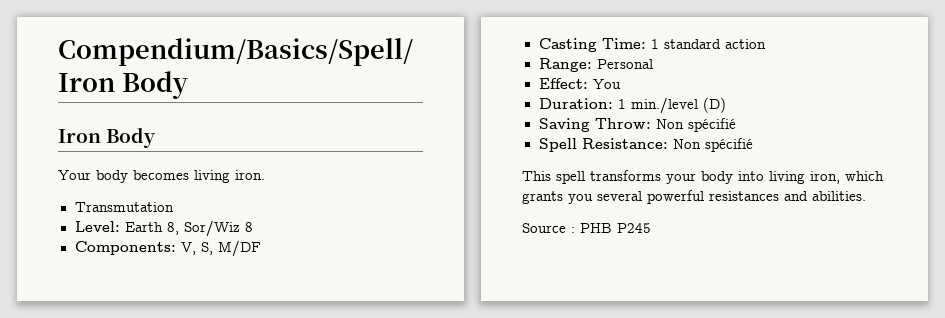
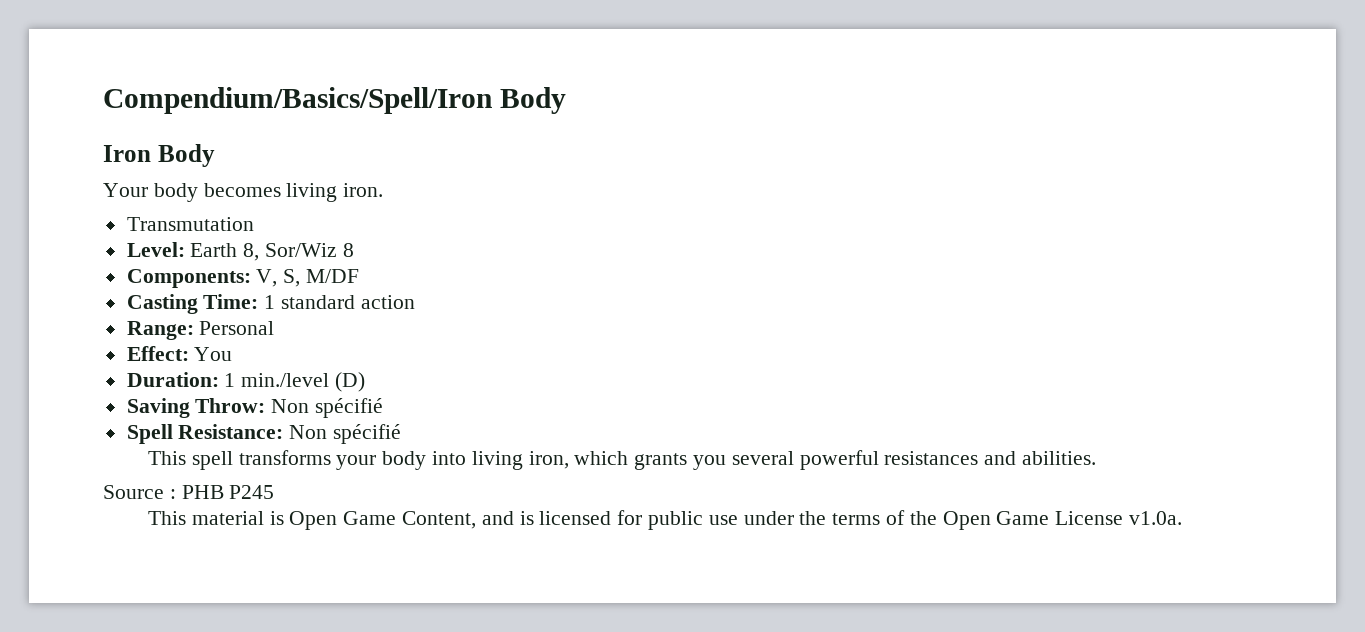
(651, 228) none -> [147,510,1182,530] // This material is Open Game Content, and is licensed for public use under the terms of the Open Game License v1.0a.

